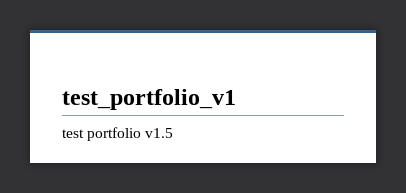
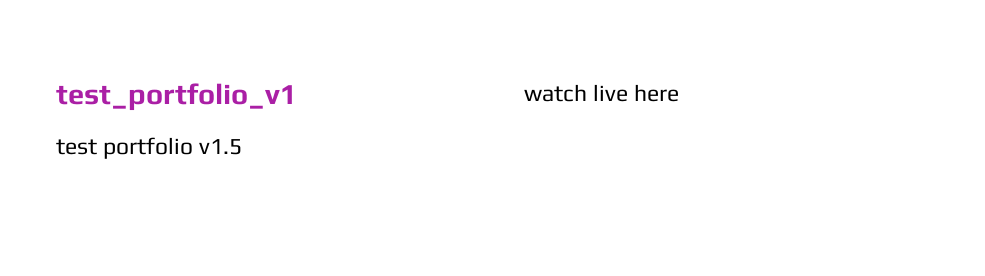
(174, 133) none -> [524,84,680,102] // watch live here

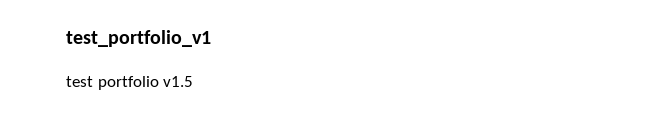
[524,84,680,102] // watch live here -> (194, 81) none

